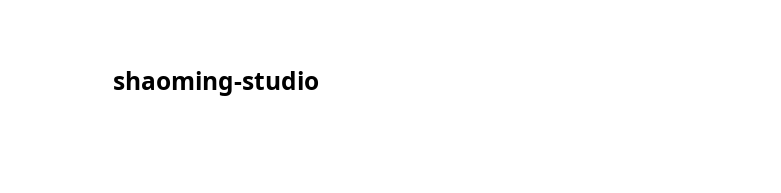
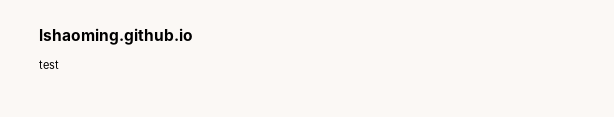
[113,71,319,96] shaoming-studio -> [39,28,193,45] [39,60,59,69] lshaoming.github.io // test

